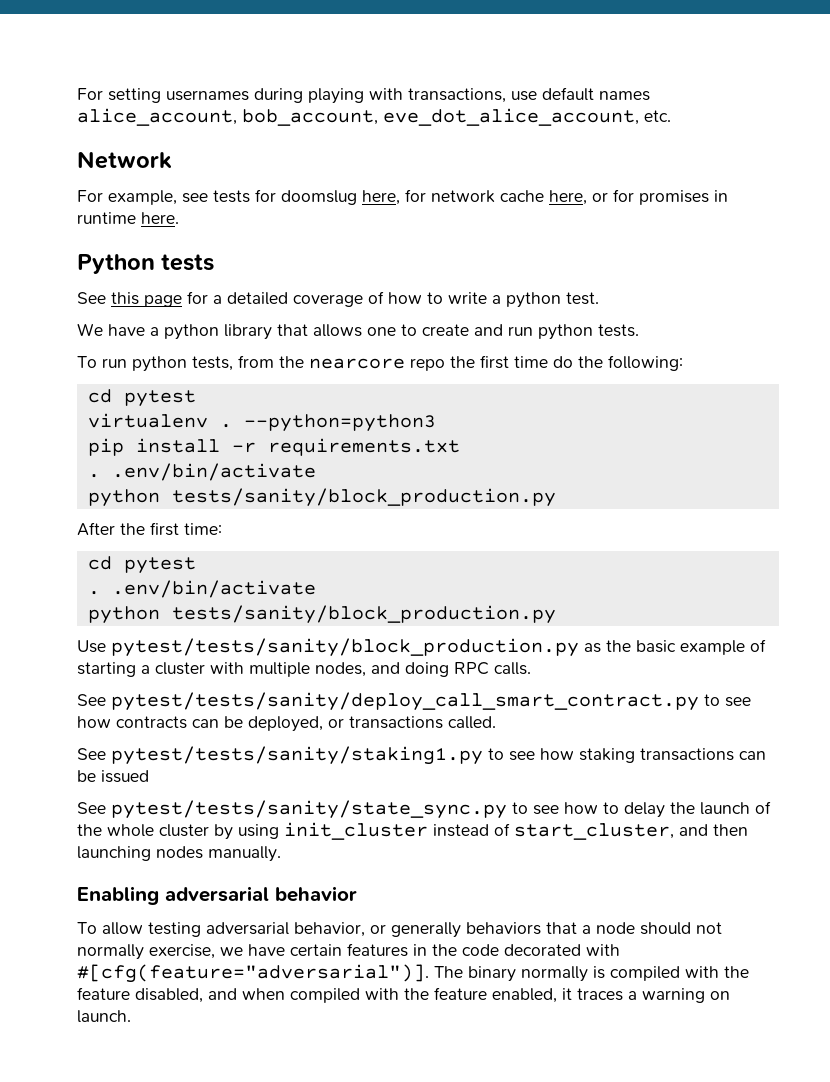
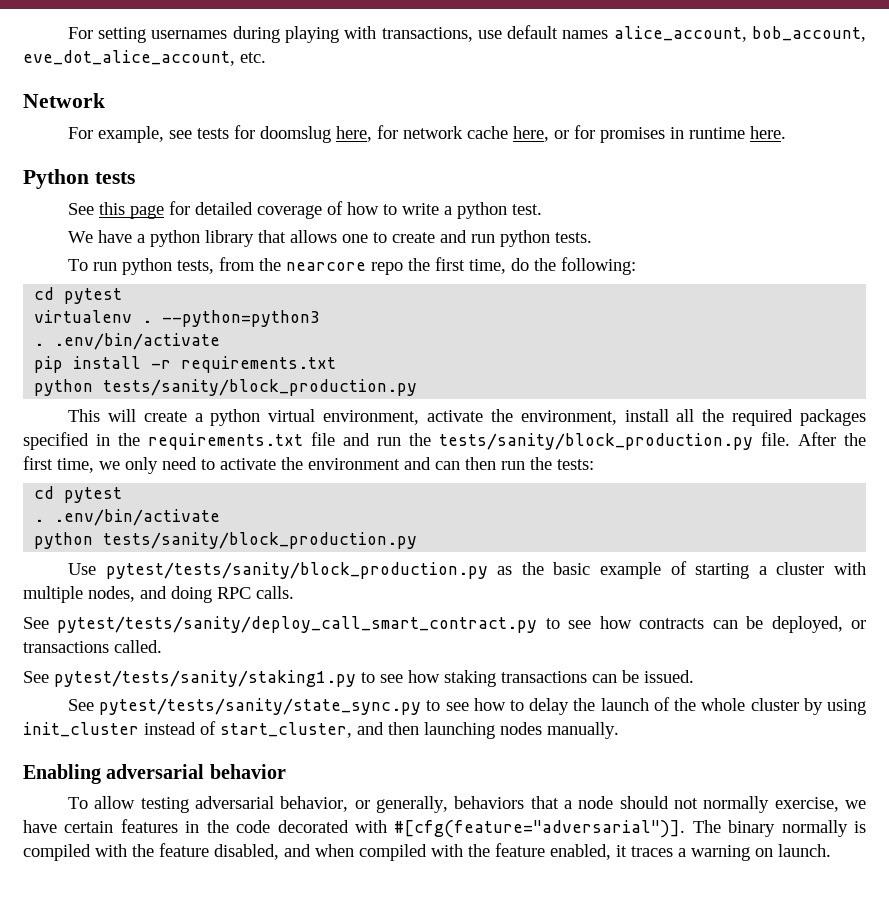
[213,295,222,304] a -> (190, 208) none
[514,356,548,368] time -> [468,259,506,274] time,
(436, 423) none -> [34,333,221,350] // . .env/bin/activate
[87,463,316,481] [87,488,556,507] [77,522,222,536] // . .env/bin/activate // python tests/sanity/block_production.py // After the first time: -> [34,379,418,396] [67,409,867,426] [23,432,866,450] [23,456,594,474] // python tests/sanity/block_production.py // This will create a python virtual environment, activate the environment, install all the required packages specified in the requirements.txt file and run the tests/sanity/block_production.py file. After the first time, we only need to activate the environment and can then run the tests:
[101,770,149,783] issued -> [644,670,694,683] issued.
[391,922,461,938] generally -> [375,796,448,813] generally,

